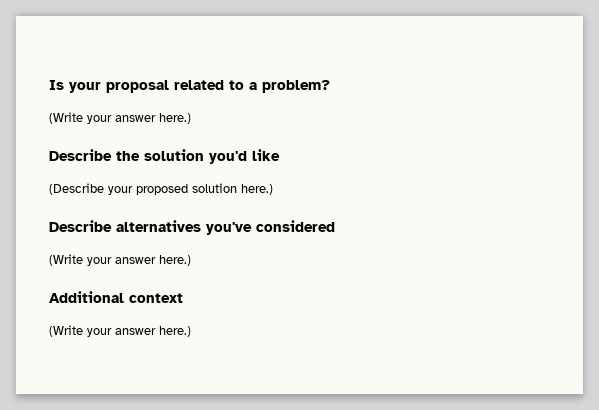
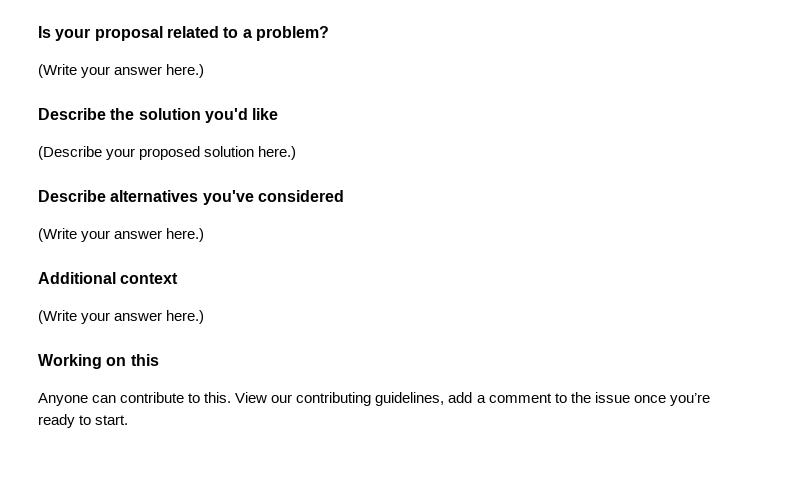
(191, 331) none -> [38,354,159,369] [38,392,710,406] [38,414,129,428] // Working on this // Anyone can contribute to this. View our contributing guidelines, add a comment to the issue once you’re ready to start.

